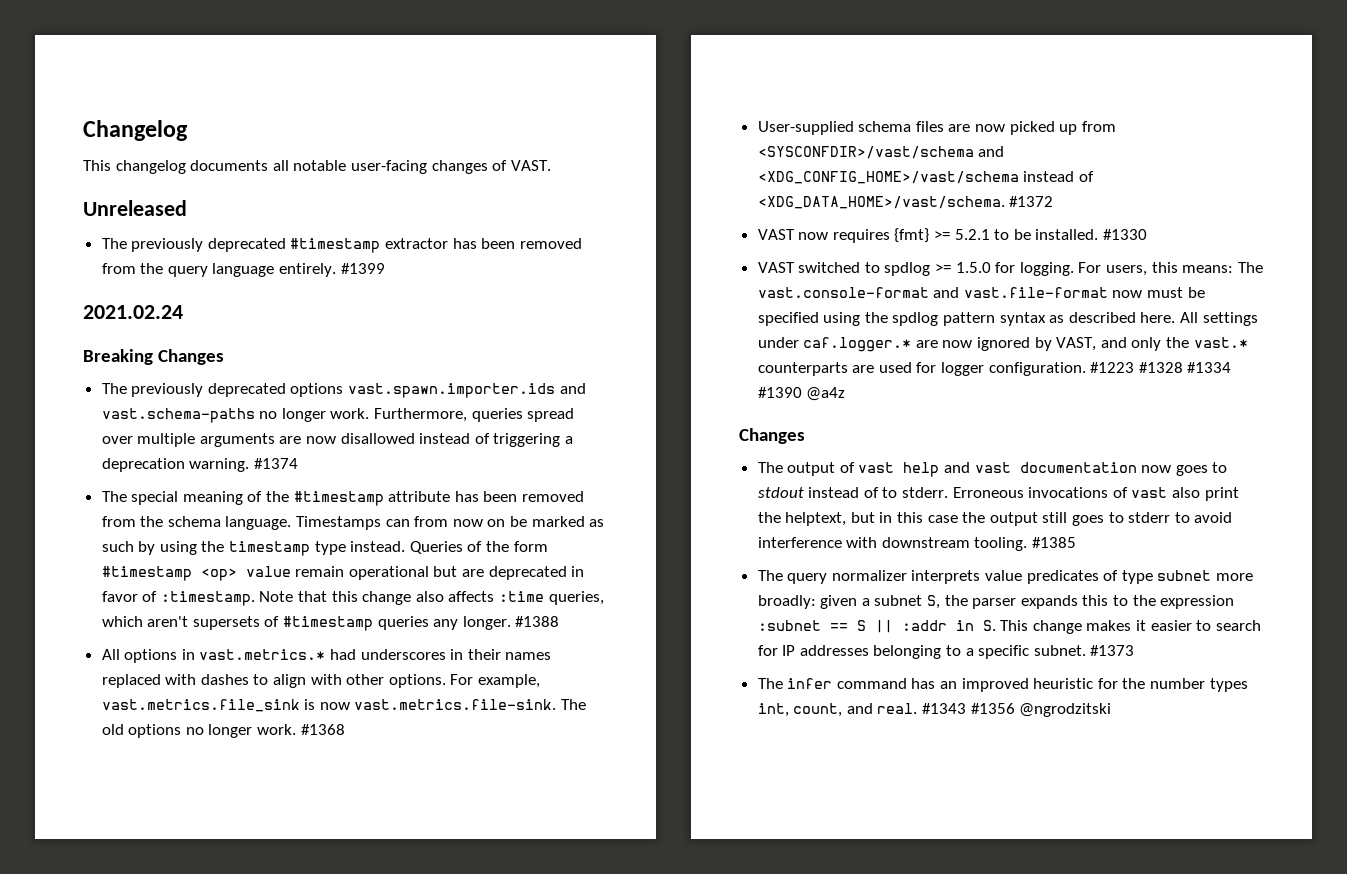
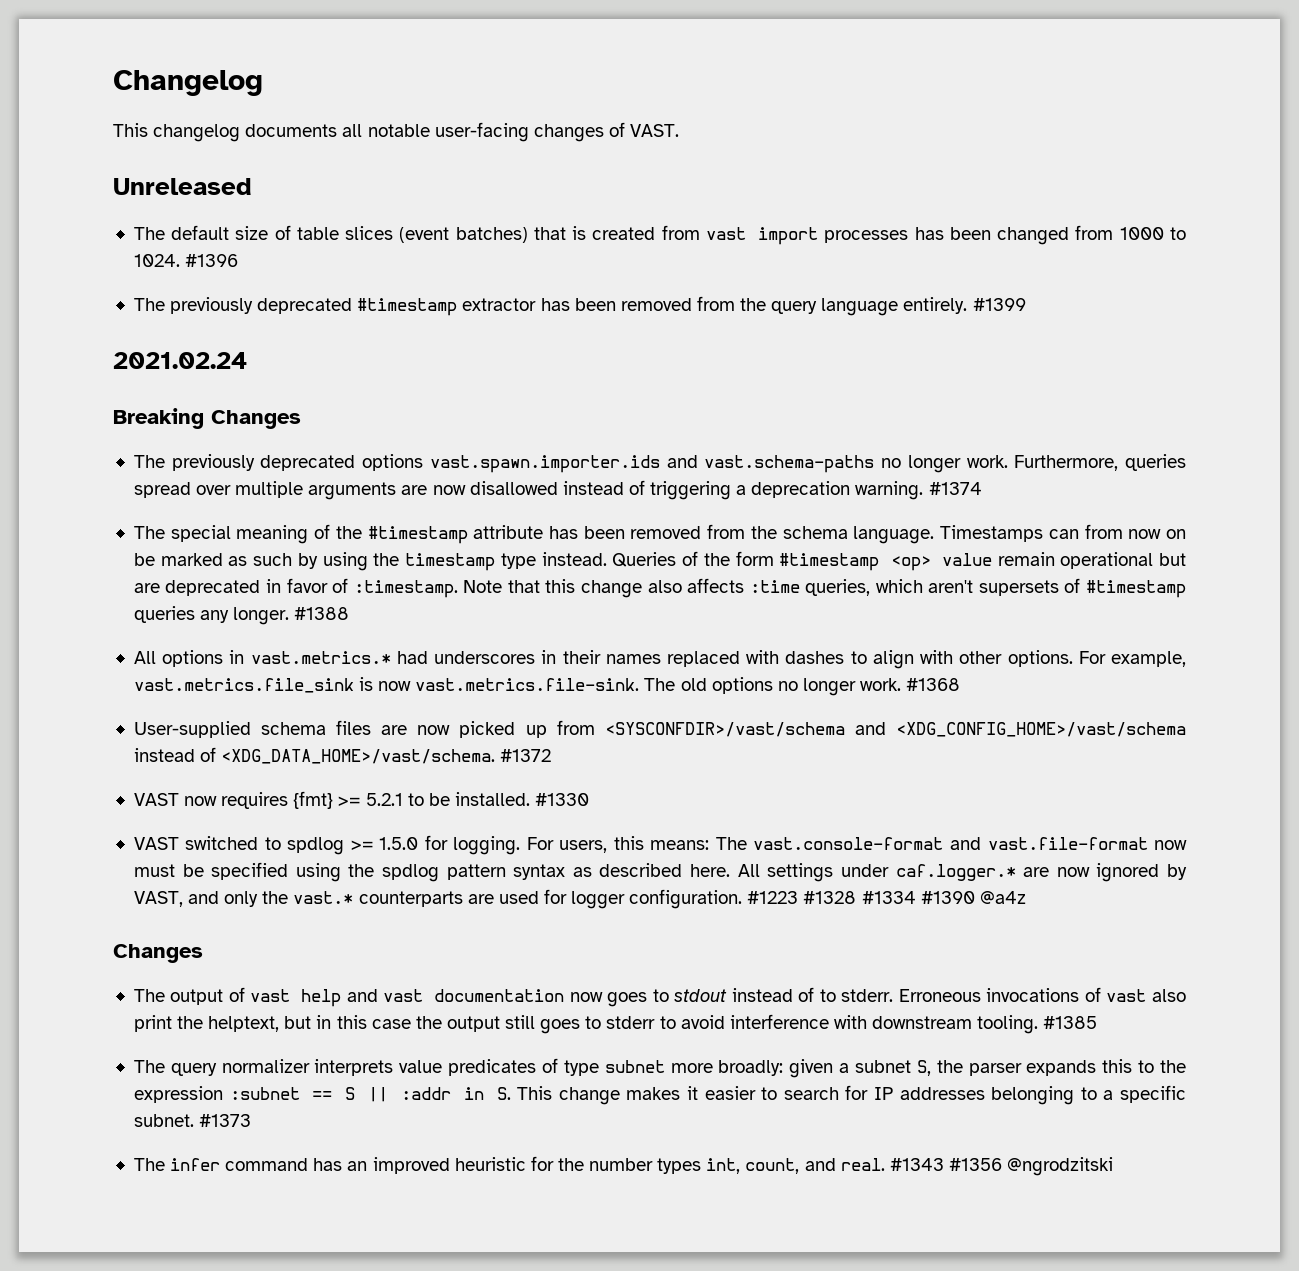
(187, 208) none -> [133,225,1186,245] [133,254,239,267] // The default size of table slices (event batches) that is created from vast import processes has been changed from 1000 to 1024. #1396

